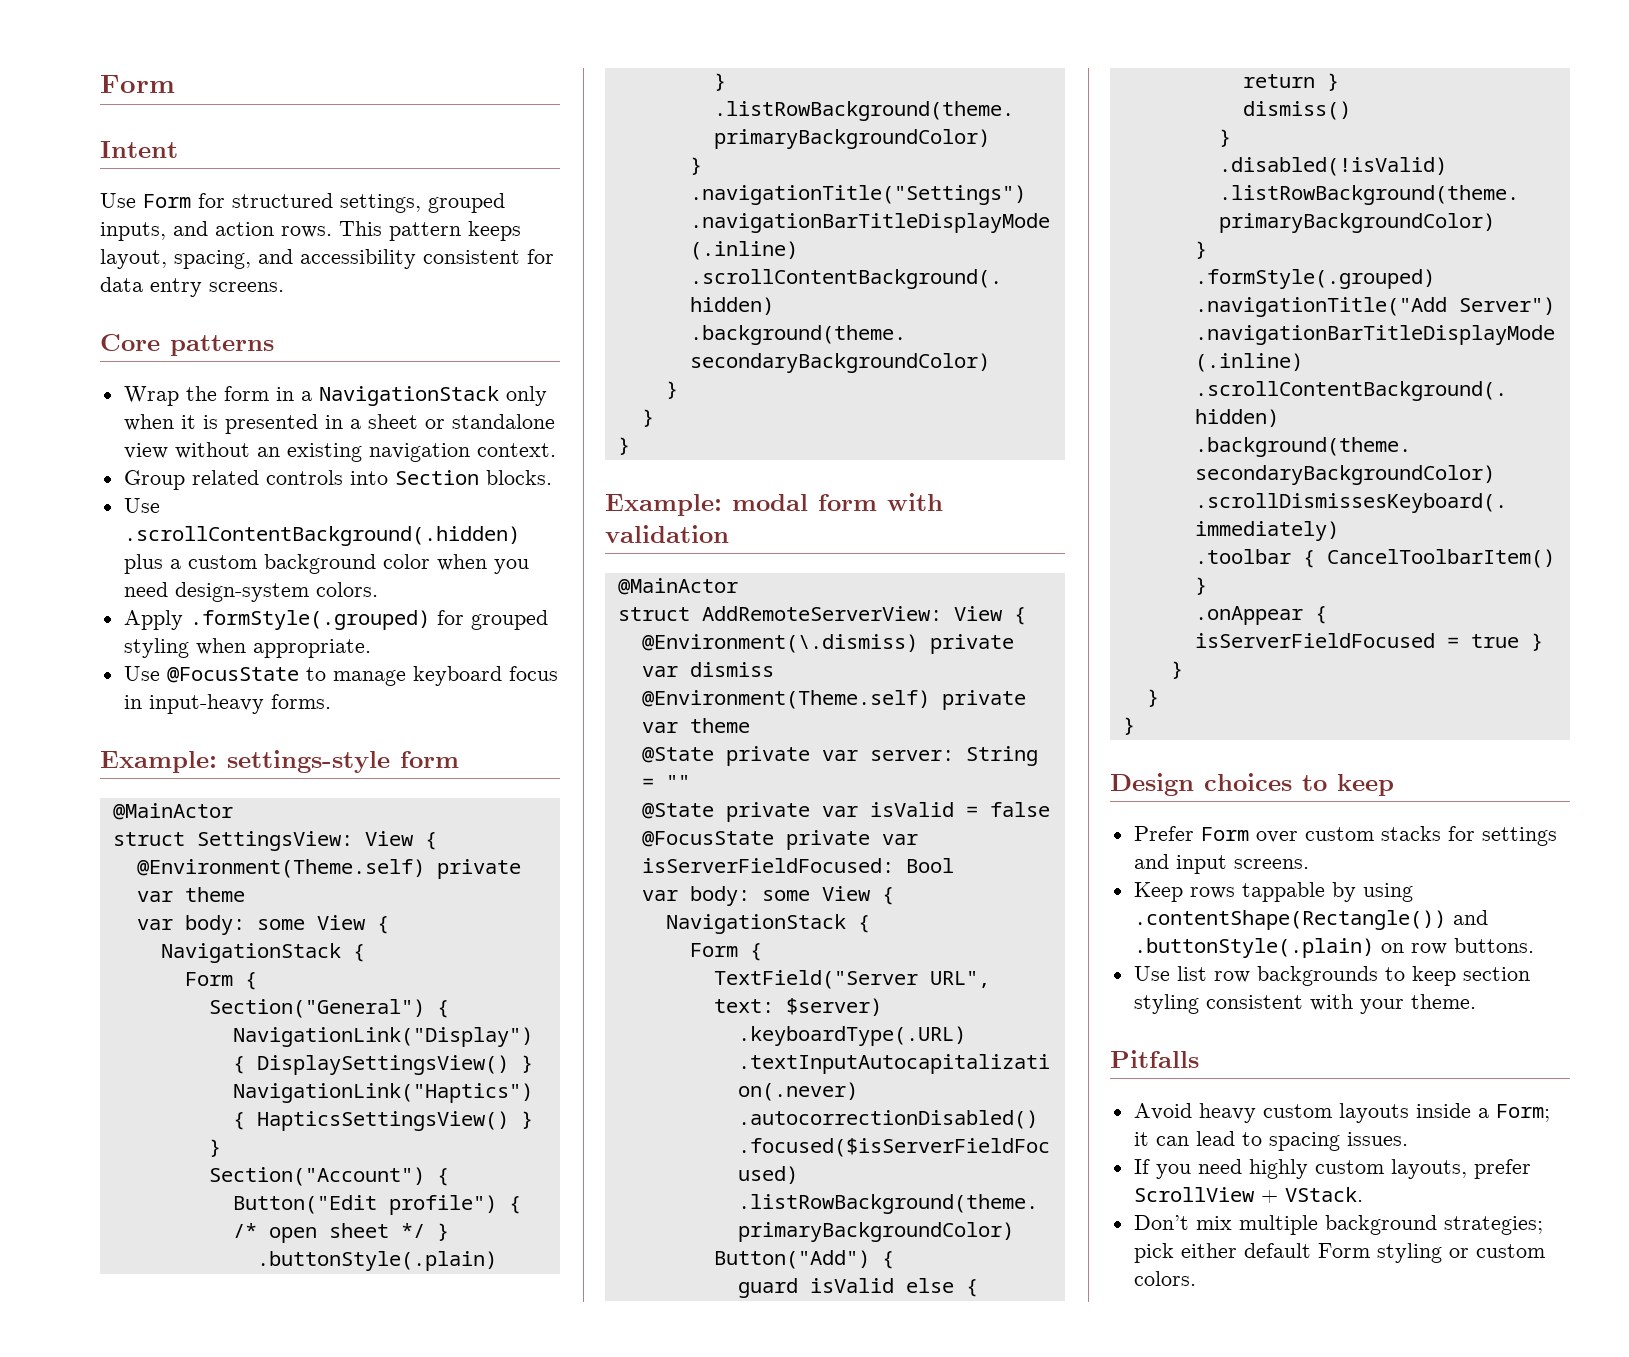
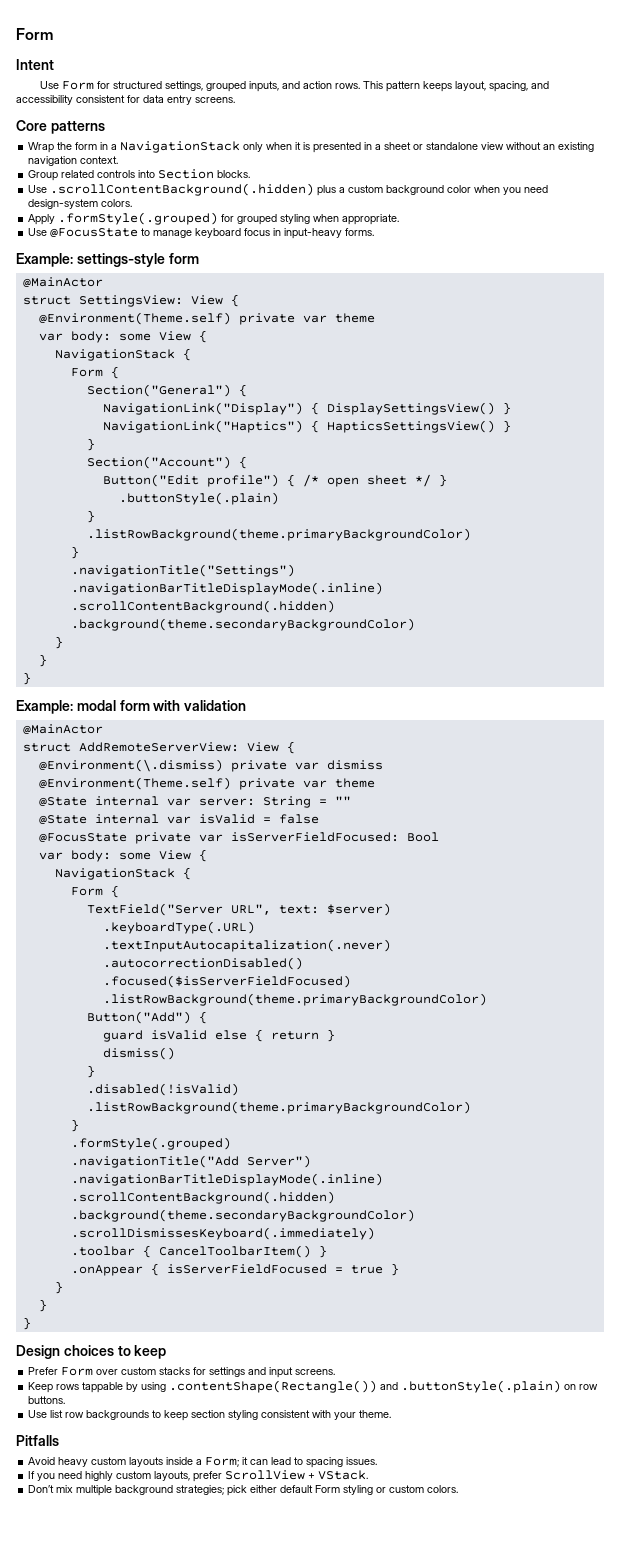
[725,746,810,766] private -> [94,796,159,806] internal
[725,802,810,822] private -> [94,814,159,824] internal

